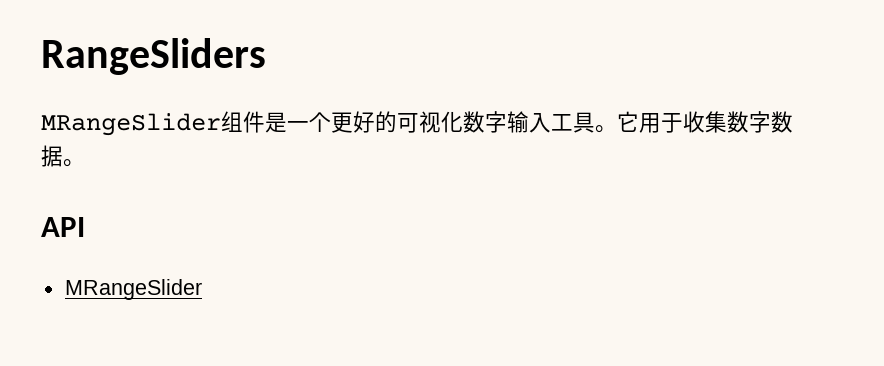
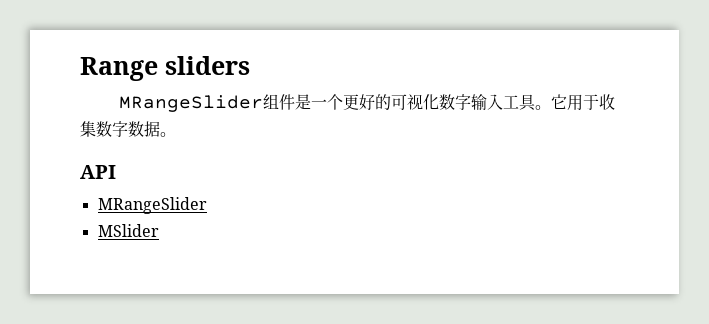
[41,38,266,75] RangeSliders -> [80,56,250,81] Range sliders
(202, 289) none -> [97,224,159,237] // MSlider

